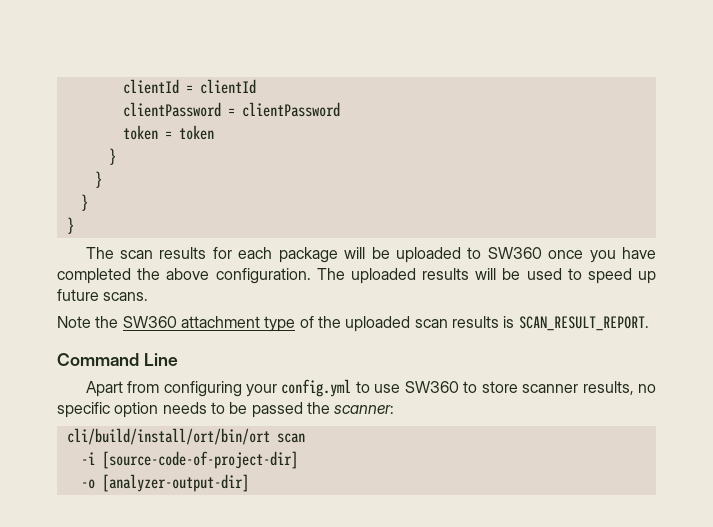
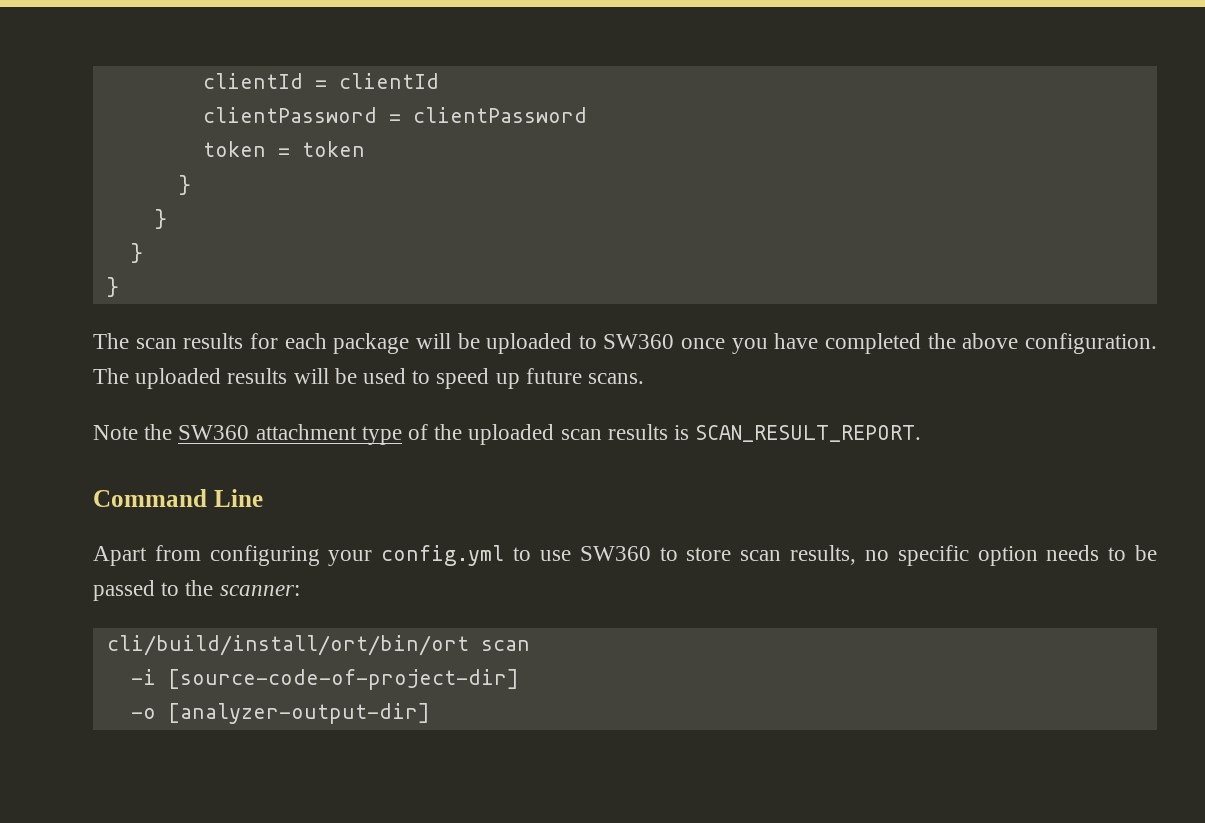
[522,384,579,393] scanner -> [740,550,782,561] scan
(303, 410) none -> [161,582,180,596] to

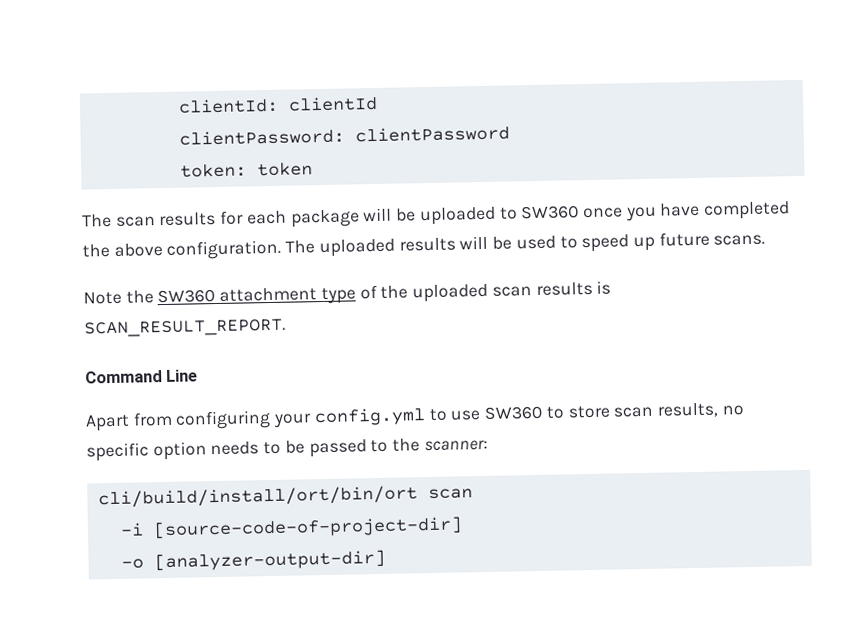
[202,73,327,89] clientId = -> [177,97,279,114] clientId:
[202,107,401,123] clientPassword = -> [178,128,345,146] clientPassword:
[202,141,365,157] [178,175,191,195] [154,209,167,229] [130,243,143,263] [106,277,119,297] token = token // } // } // } // } -> [179,162,313,178] token: token

